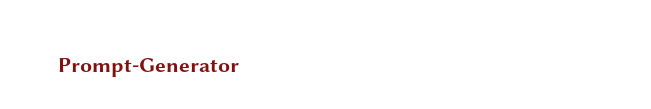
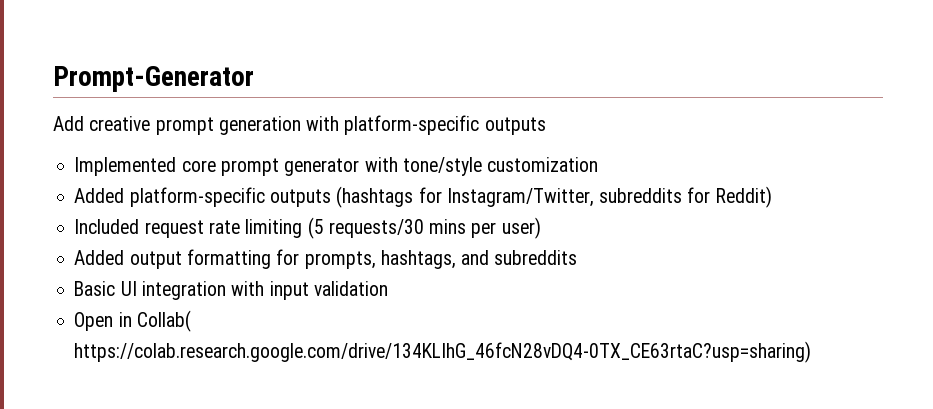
(239, 67) none -> [53,115,546,135] [74,157,599,176] [74,186,772,208] [74,217,541,239] [74,249,578,269] [74,281,388,300] [74,310,191,332] [74,341,812,363] // Add creative prompt generation with platform-specific outputs // Implemented core prompt generator with tone/style customization // Added platform-specific outputs (hashtags for Instagram/Twitter, subreddits for Reddit) // Included request rate limiting (5 requests/30 mins per user) // Added output formatting for prompts, hashtags, and subreddits // Basic UI integration with input validation // Open in Collab( https://colab.research.google.com/drive/134KLIhG_46fcN28vDQ4-0TX_CE63rtaC?usp=sharing)

